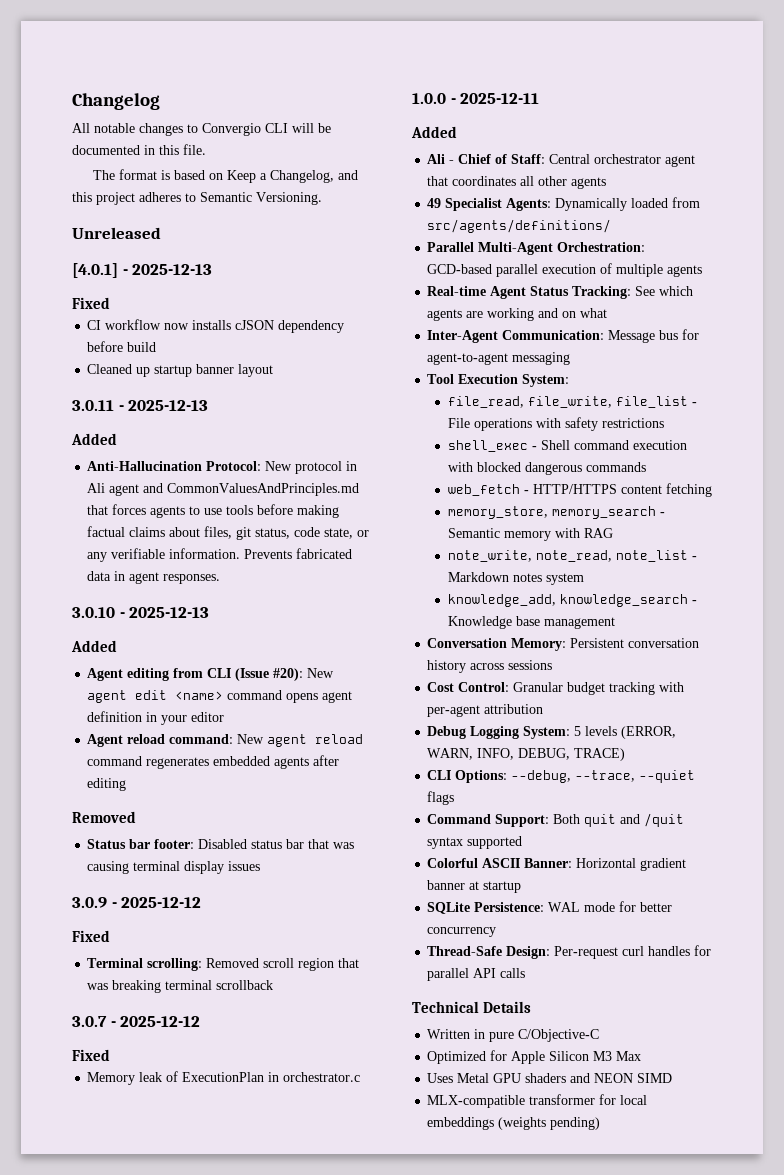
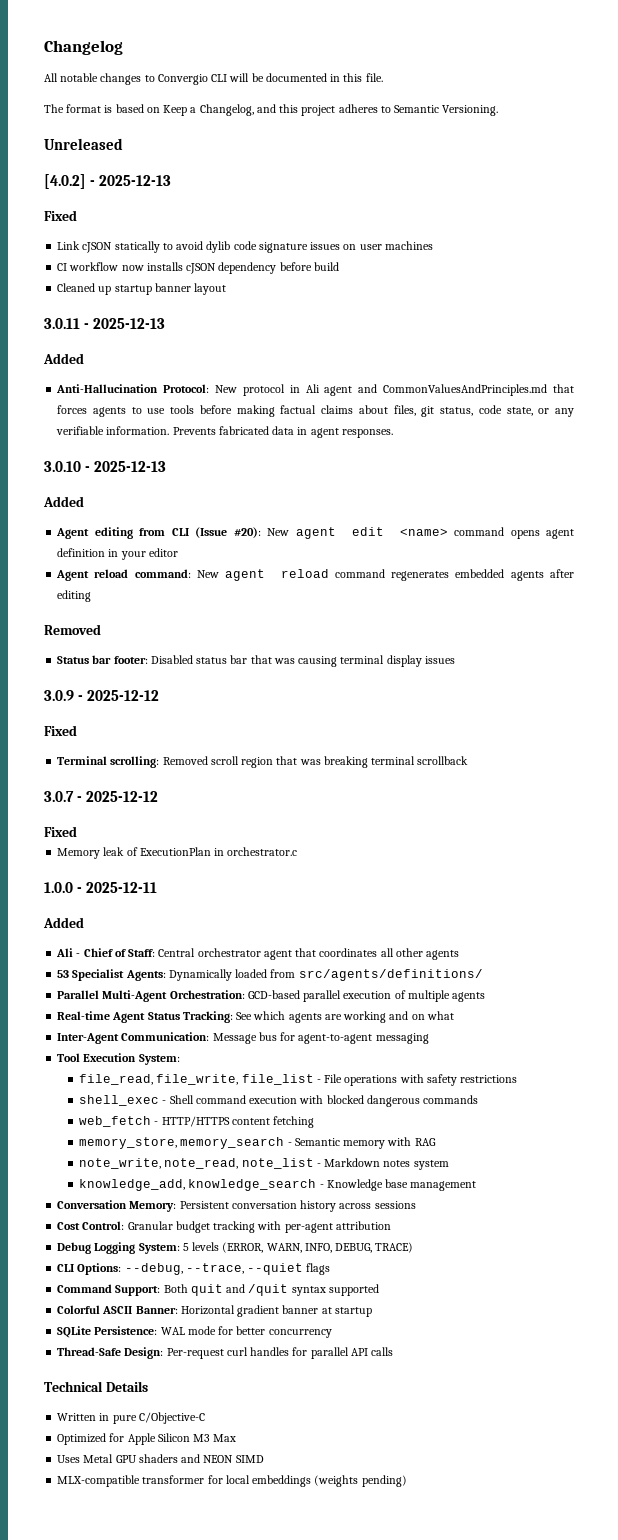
[72,263,118,278] [4.0.1] -> [44,174,86,189] [4.0.2]
(110, 303) none -> [57,241,433,253] // Link cJSON statically to avoid dylib code signature issues on user machines
[427,198,442,208] 49 -> [57,970,70,978] 53

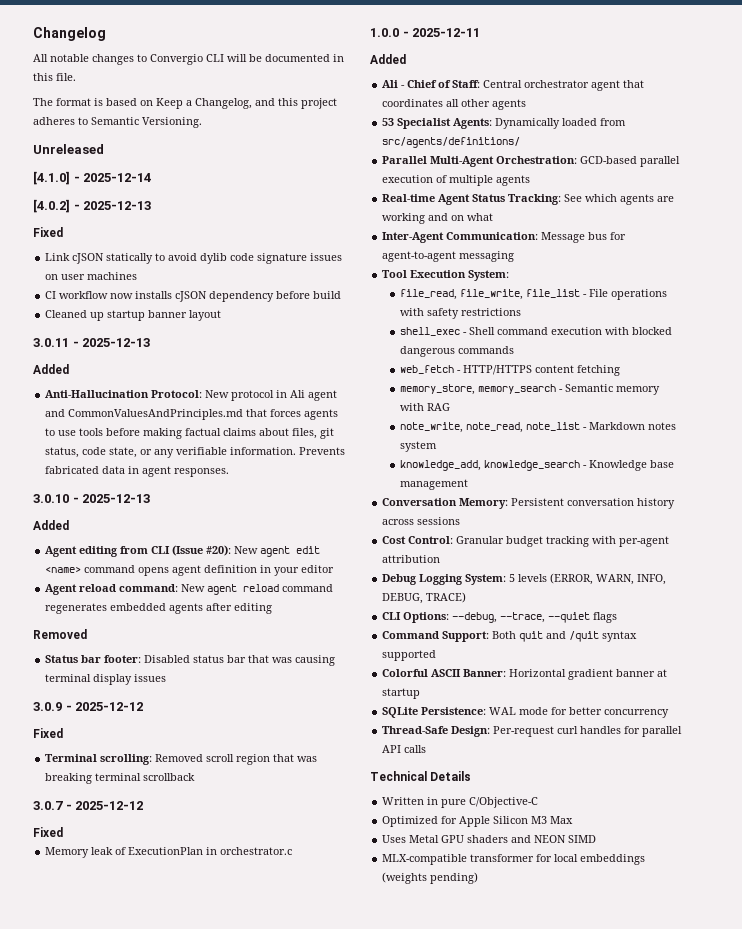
(123, 144) none -> [33,171,152,185] // [4.1.0] - 2025-12-14

